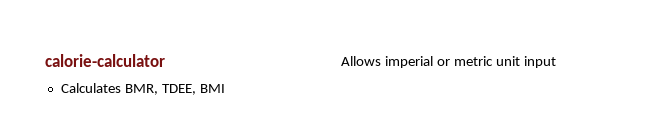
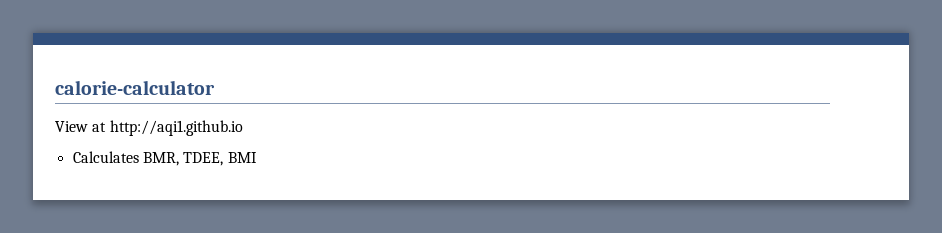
(165, 60) none -> [55,120,243,136] // View at http://aqi1.github.io
[341,56,556,68] // Allows imperial or metric unit input -> (257, 157) none

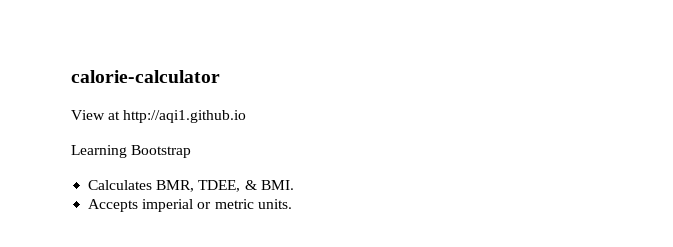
(243, 128) none -> [71,145,192,158] // Learning Bootstrap
[227,152,257,163] BMI -> [244,180,294,190] [88,199,292,212] & BMI. // Accepts imperial or metric units.

